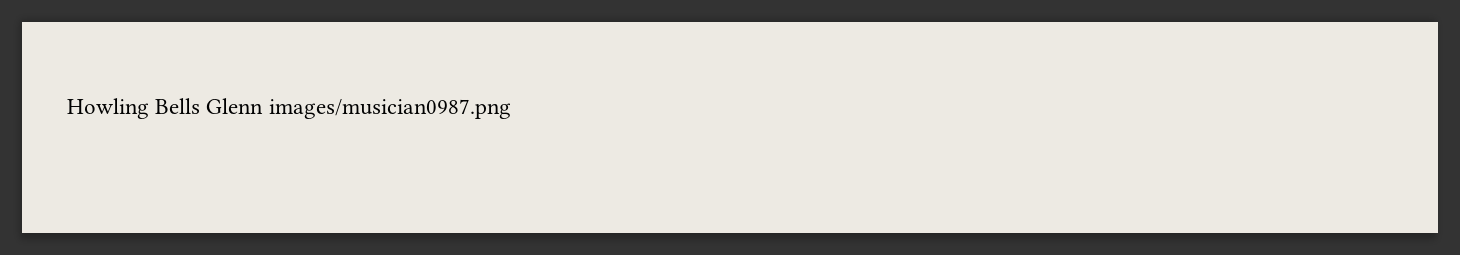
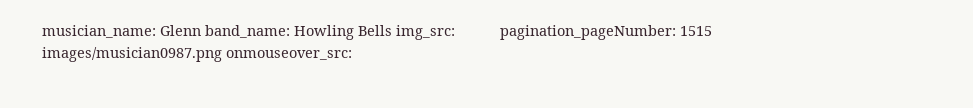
[67,98,511,119] Howling Bells Glenn images/musician0987.png -> [42,25,455,40] [42,47,352,62] [500,25,712,40] musician_name: Glenn band_name: Howling Bells img_src: images/musician0987.png onmouseover_src: pagination_pageNumber: 1515

